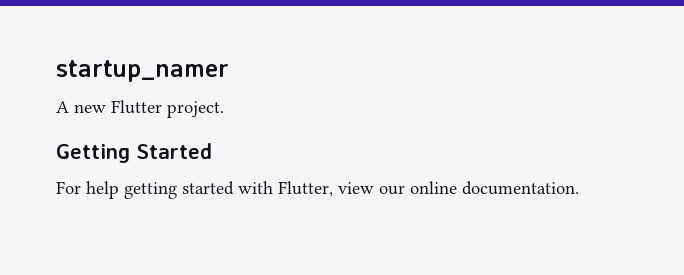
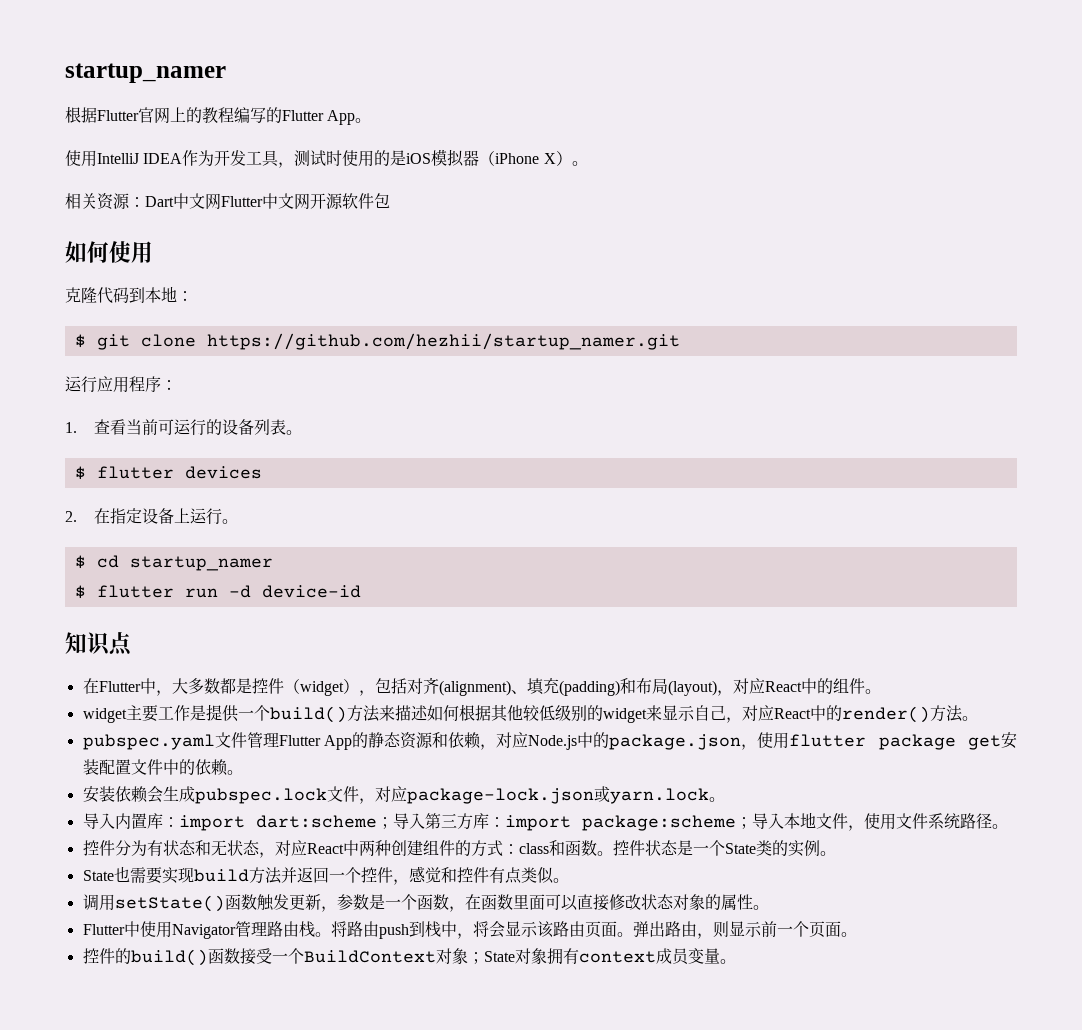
[56,60,229,82] [56,100,224,118] [56,143,212,163] [56,181,579,199] startup_namer // A new Flutter project. // Getting Started // For help getting started with Flutter, view our online documentation. -> [65,63,226,83] [65,106,372,125] [65,149,588,168] [65,193,390,210] [65,241,153,263] [65,286,193,304] [74,333,680,350] [65,376,177,393] [65,419,303,436] [74,466,262,480] [65,508,239,525] [74,555,273,571] [74,585,361,599] [65,632,132,656] [82,677,881,696] [82,704,978,723] [82,732,1017,750] [82,759,243,776] [82,786,725,804] [82,812,1008,831] [82,840,836,858] [82,866,569,885] [82,894,769,912] [82,921,857,939] [82,948,736,966] startup_namer // 根据Flutter官网上的教程编写的Flutter App。 // 使用IntelliJ IDEA作为开发工具，测试时使用的是iOS模拟器（iPhone X）。 // 相关资源：Dart中文网Flutter中文网开源软件包 // 如何使用 // 克隆代码到本地： // $ git clone https://github.com/hezhii/startup_namer.git // 运行应用程序： // 1.查看当前可运行的设备列表。 // $ flutter devices // 2.在指定设备上运行。 // $ cd startup_namer // $ flutter run -d device-id // 知识点 // 在Flutter中，大多数都是控件（widget），包括对齐(alignment)、填充(padding)和布局(layout)，对应React中的组件。 // widget主要工作是提供一个build()方法来描述如何根据其他较低级别的widget来显示自己，对应React中的render()方法。 // pubspec.yaml文件管理Flutter App的静态资源和依赖，对应Node.js中的package.json，使用flutter package get安装配置文件中的依赖。 // 安装依赖会生成pubspec.lock文件，对应package-lock.json或yarn.lock。 // 导入内置库：import dart:scheme；导入第三方库：import package:scheme；导入本地文件，使用文件系统路径。 // 控件分为有状态和无状态，对应React中两种创建组件的方式：class和函数。控件状态是一个State类的实例。 // State也需要实现build方法并返回一个控件，感觉和控件有点类似。 // 调用setState()函数触发更新，参数是一个函数，在函数里面可以直接修改状态对象的属性。 // Flutter中使用Navigator管理路由栈。将路由push到栈中，将会显示该路由页面。弹出路由，则显示前一个页面。 // 控件的build()函数接受一个BuildContext对象；State对象拥有context成员变量。

